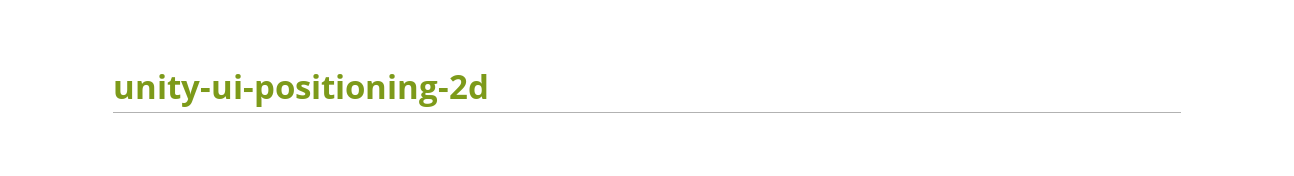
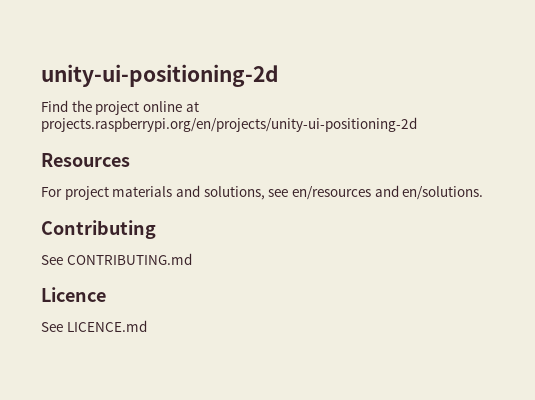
(489, 90) none -> [41,100,199,115] [41,117,417,132] [41,153,130,167] [41,185,484,200] [41,220,156,239] [41,253,192,265] [41,287,106,302] [41,320,147,332] // Find the project online at projects.raspberrypi.org/en/projects/unity-ui-positioning-2d // Resources // For project materials and solutions, see en/resources and en/solutions. // Contributing // See CONTRIBUTING.md // Licence // See LICENCE.md

